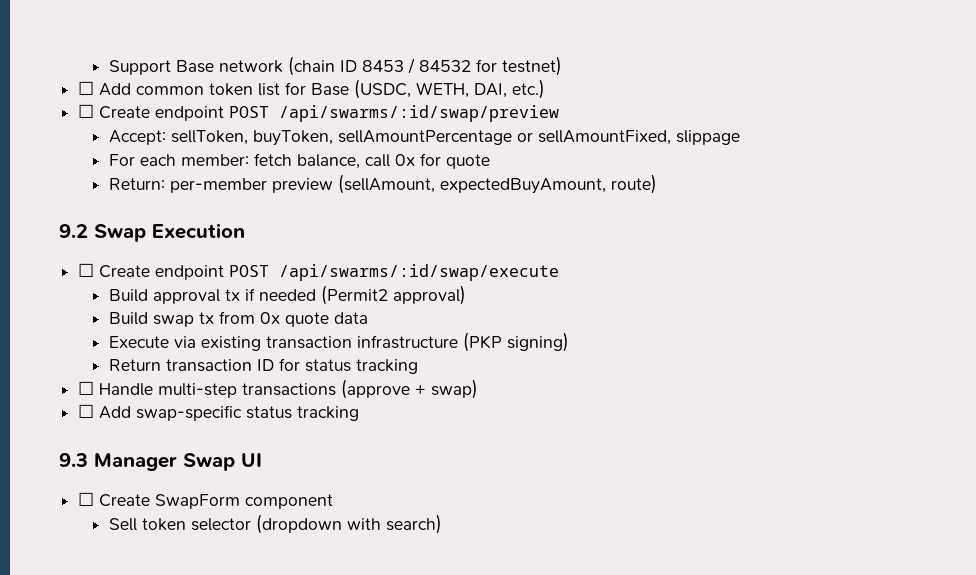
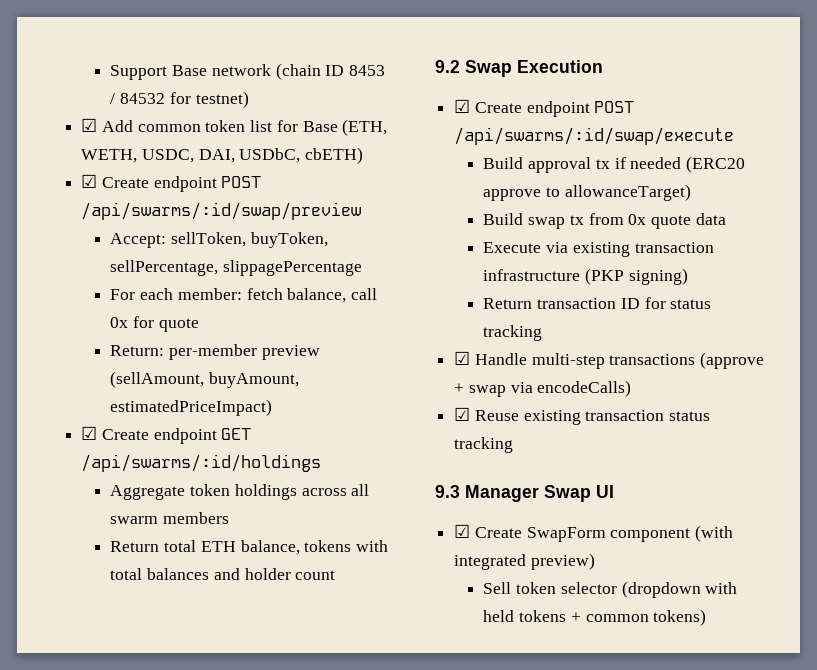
[78,81,95,95] ☐ -> [81,118,98,132] ☑
[354,79,546,99] [78,104,95,118] (USDC, WETH, DAI, etc.) // ☐ -> [342,119,388,136] [81,147,364,164] [81,174,98,188] (ETH, WETH, USDC, DAI, USDbC, cbETH) // ☑
[338,130,741,145] sellAmountPercentage or sellAmountFixed, slippage -> [110,260,363,276] sellPercentage, slippagePercentage
[440,174,658,194] expectedBuyAmount, route) -> [209,372,300,388] [110,399,273,416] [81,426,252,444] [81,454,322,472] [110,484,370,500] [110,512,230,524] [110,540,389,555] [110,568,336,580] buyAmount, estimatedPriceImpact) // ☑ Create endpoint GET /api/swarms/:id/holdings // Aggregate token holdings across all swarm members // Return total ETH balance, tokens with total balances and holder count
[78,263,95,277] ☐ -> [454,99,471,113] ☑
[321,285,467,305] (Permit2 approval) -> [686,156,746,173] [483,184,691,201] (ERC20 approve to allowanceTarget)
[78,381,95,395] ☐ -> [454,351,471,365] ☑
[431,379,479,399] [78,404,243,421] swap) // ☐ Add swap-specific -> [468,380,632,397] [454,407,665,425] swap via encodeCalls) // ☑ Reuse existing transaction
[78,492,95,506] ☐ -> [454,524,471,538] ☑
(334, 501) none -> [695,525,734,542] [454,553,595,570] (with integrated preview)
[386,514,443,534] search) -> [483,609,707,626] held tokens + common tokens)

